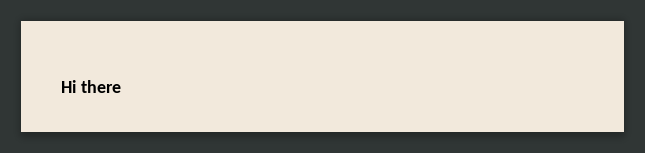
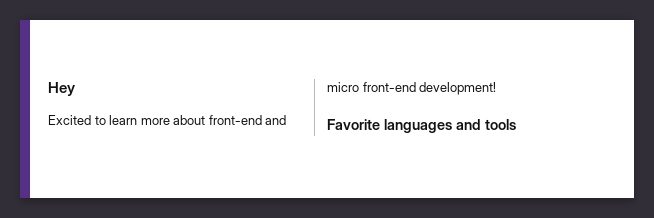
[61,80,121,93] Hi there -> [48,82,75,96] [48,115,287,125] [327,82,497,95] [327,119,516,133] Hey // Excited to learn more about front-end and micro front-end development! // Favorite languages and tools

